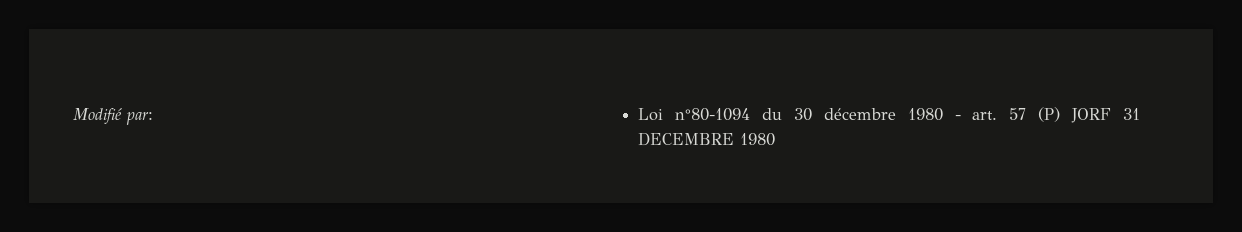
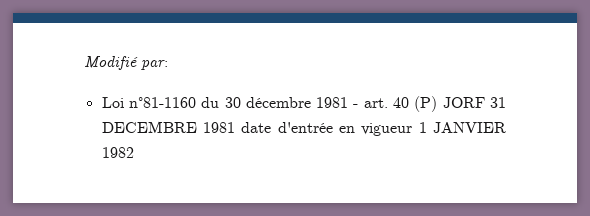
[675,108,751,121] n°80-1094 -> [128,97,196,108] n°81-1160
[907,108,943,121] 1980 -> [316,97,349,108] 1981
[1009,108,1027,120] 57 -> [393,97,410,108] 40
[740,133,776,146] 1980 -> [202,122,506,136] [101,147,134,158] 1981 date d'entrée en vigueur 1 JANVIER 1982

